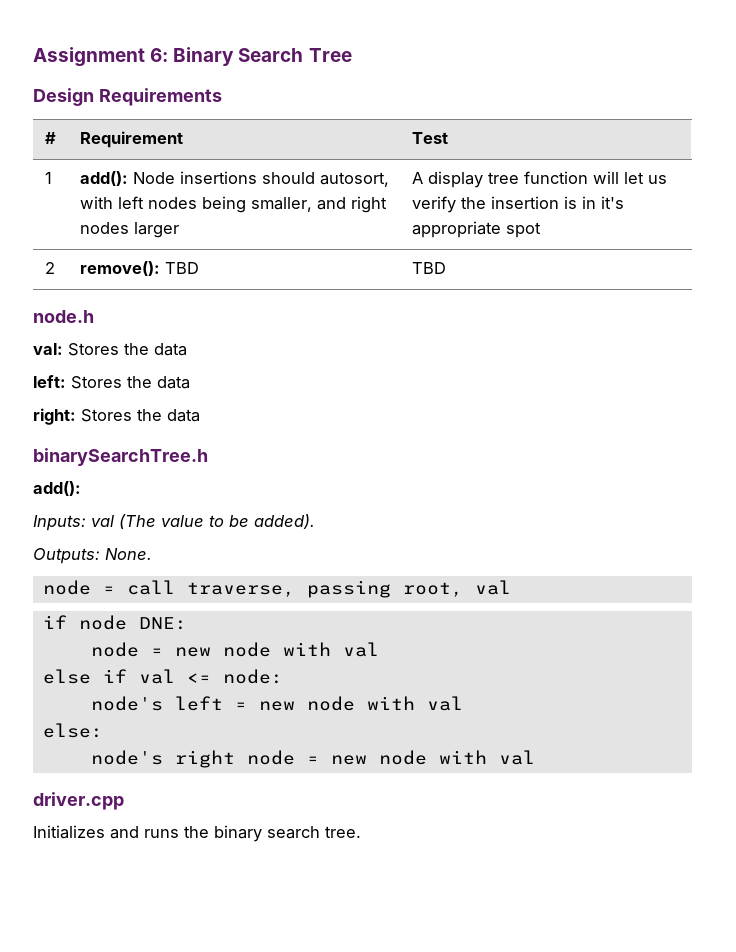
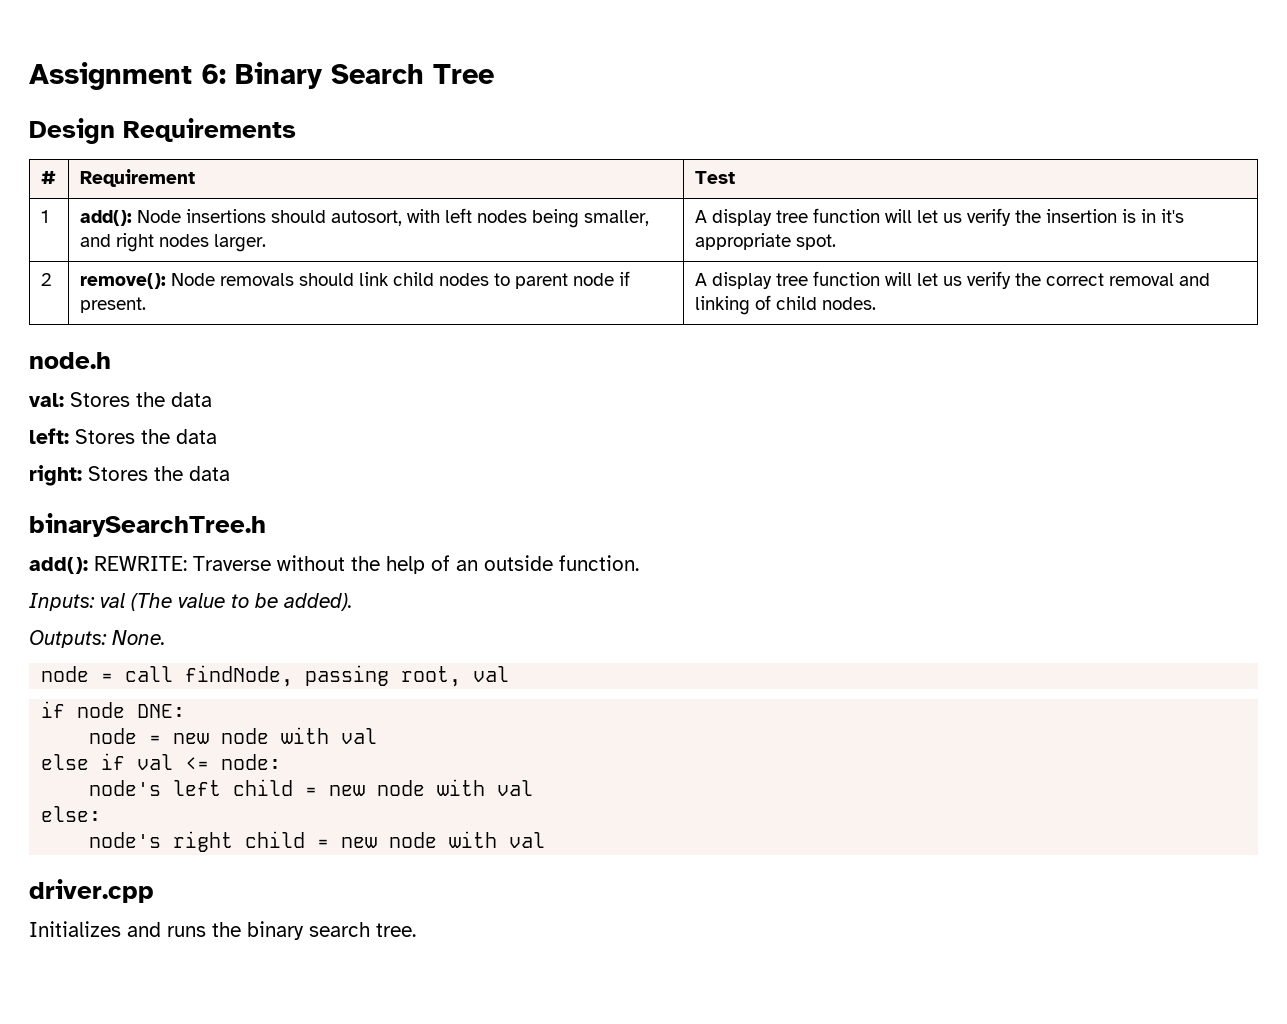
[133,222,179,238] larger -> [213,234,266,252] larger.
[505,222,541,238] spot -> [795,234,836,250] spot.
[164,262,199,274] [411,262,446,274] TBD | TBD -> [170,271,630,289] [79,297,146,313] [694,271,1210,289] [694,295,876,315] Node removals should link child nodes to parent node if present. | A display tree function will let us verify the correct removal and linking of child nodes.
(81, 488) none -> [94,555,639,574] REWRITE: Traverse without the help of an outside function.
[186,582,295,597] traverse, -> [185,665,294,687] findNode,
(223, 703) none -> [233,779,294,796] child
[246,750,295,765] node -> [245,831,306,848] child

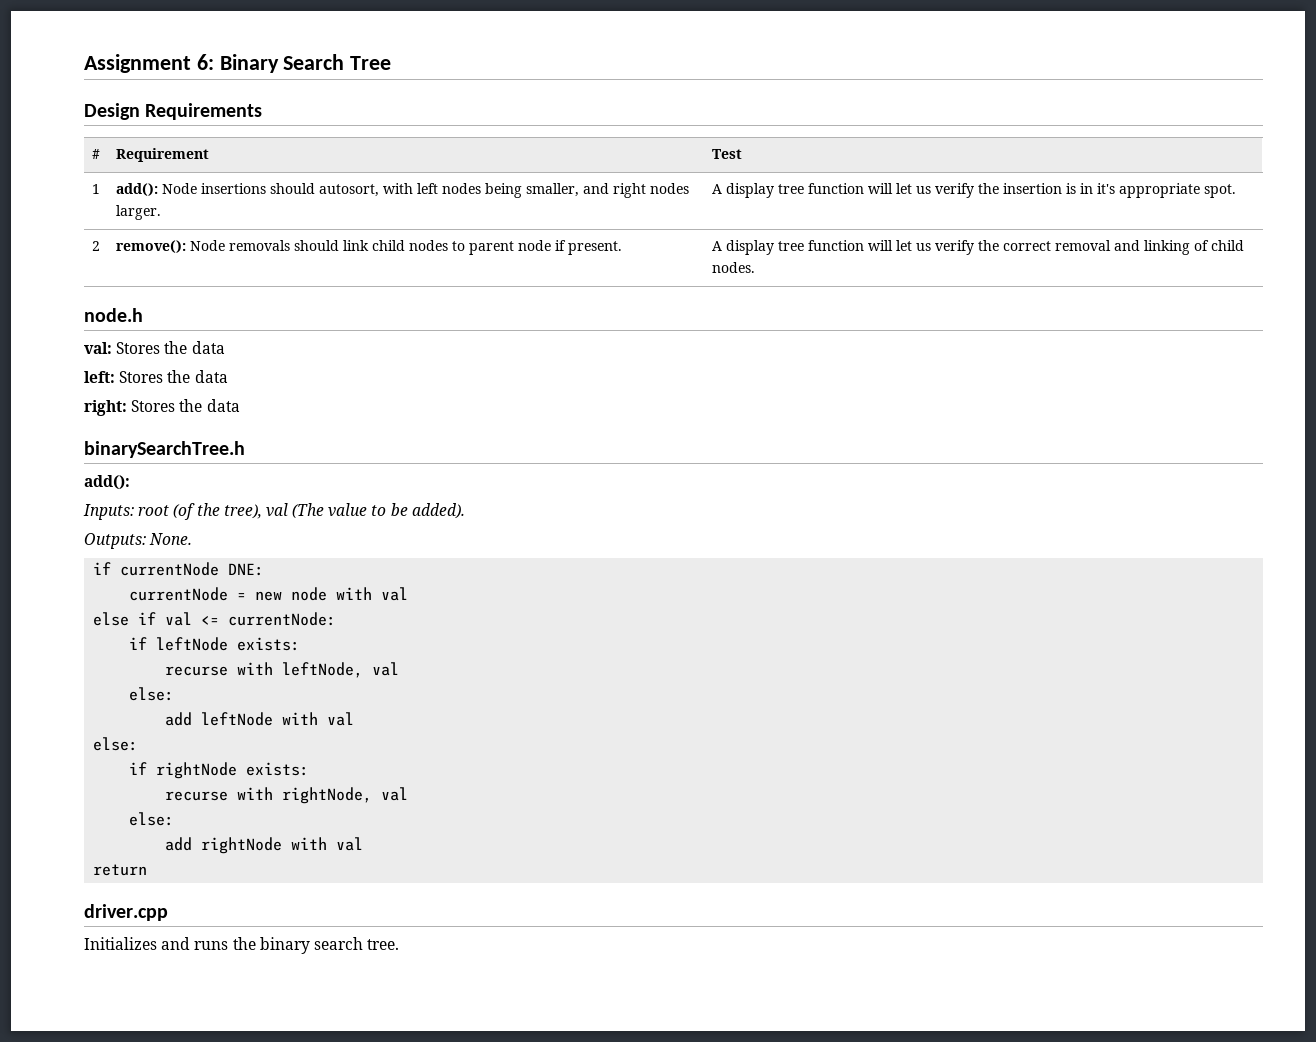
[94,555,639,574] [29,593,95,611] REWRITE: Traverse without the help of an outside function. // Inputs: -> [83,503,262,520] // Inputs: root (of the tree),
[41,665,510,687] [41,701,126,718] // node = call findNode, passing root, val // if node -> [93,562,220,576] // if currentNode
[89,728,138,744] node -> [129,587,229,601] currentNode
[221,754,282,770] [89,779,534,796] [41,806,102,822] [89,831,546,852] node: // node's left child = new node with val // else: // node's right child = new node with val -> [228,612,337,626] [129,637,301,651] [165,662,400,678] [129,687,175,701] [165,712,355,726] [93,737,139,751] [129,762,310,779] [165,787,409,804] [129,812,175,826] [165,837,364,854] [93,864,148,876] currentNode: // if leftNode exists: // recurse with leftNode, val // else: // add leftNode with val // else: // if rightNode exists: // recurse with rightNode, val // else: // add rightNode with val // return

